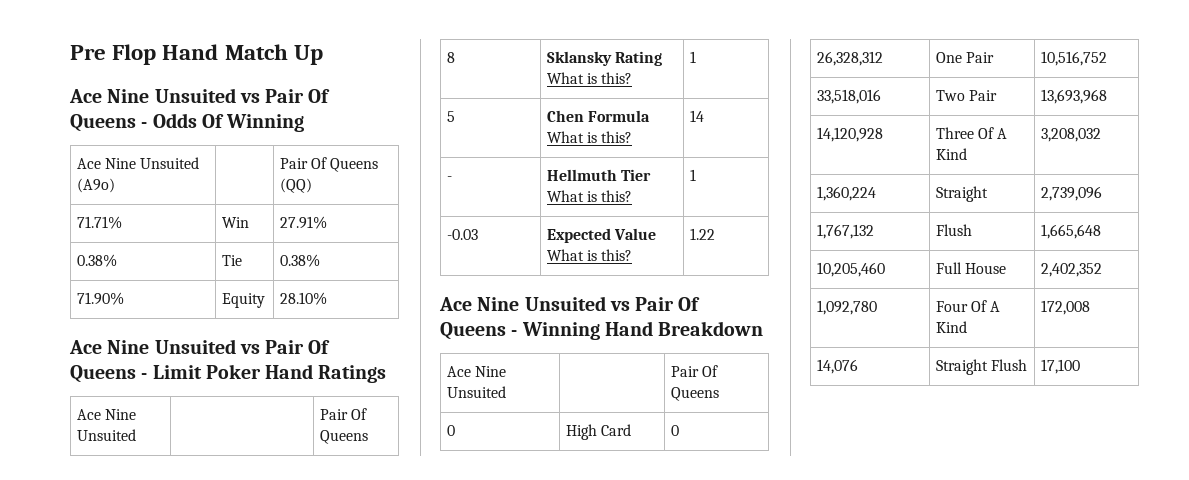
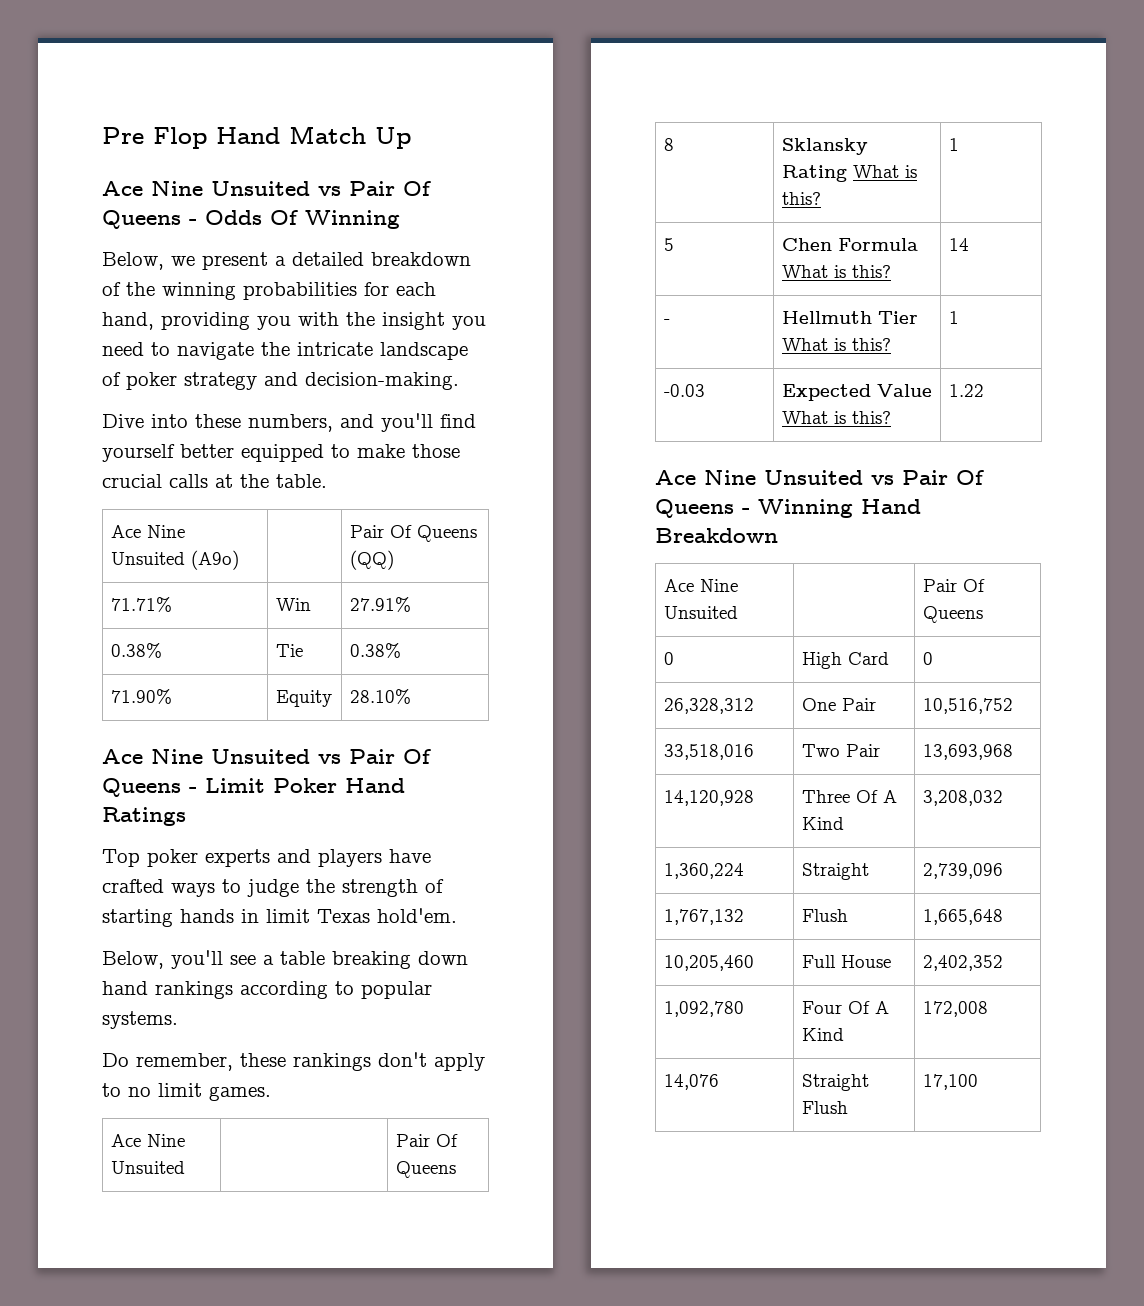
(305, 123) none -> [102,252,471,270] [102,282,436,300] [102,312,486,330] [102,342,468,360] [102,372,459,390] [102,413,476,432] [102,444,460,462] [102,474,327,488] // Below, we present a detailed breakdown of the winning probabilities for each hand, providing you with the insight you need to navigate the intricate landscape of poker strategy and decision-making. // Dive into these numbers, and you'll find yourself better equipped to make those crucial calls at the table.
(387, 374) none -> [102,849,431,867] [102,879,444,897] [102,908,457,927] [102,950,468,969] [102,981,432,999] [102,1011,178,1029] [102,1052,485,1071] [102,1083,271,1101] // Top poker experts and players have crafted ways to judge the strength of starting hands in limit Texas hold'em. // Below, you'll see a table breaking down hand rankings according to popular systems. // Do remember, these rankings don't apply to no limit games.

